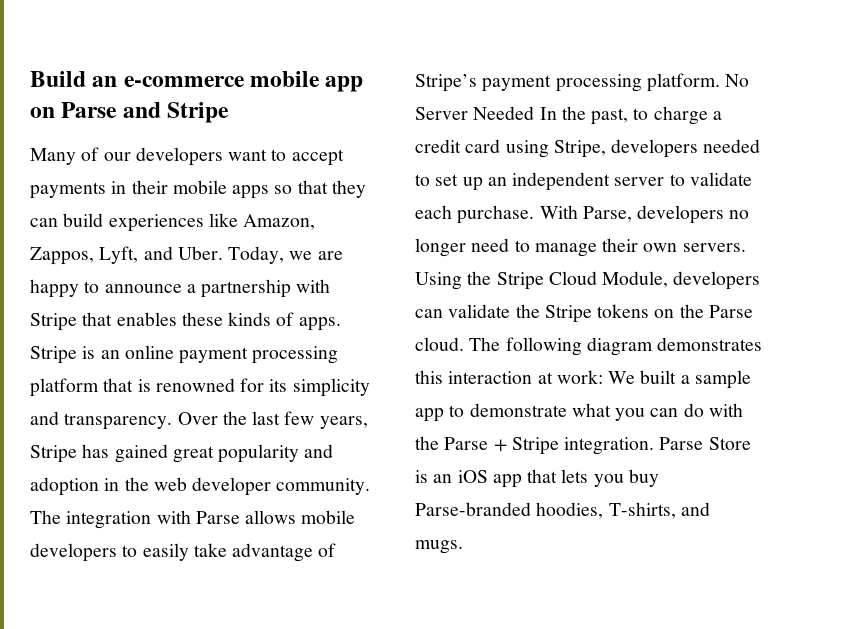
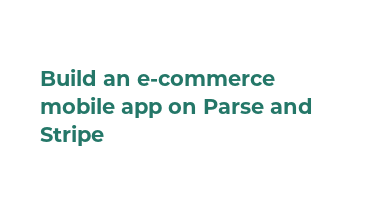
[30,147,344,166] [30,180,366,199] [30,213,316,232] [30,246,343,265] [30,279,331,298] [30,312,341,331] [30,345,339,364] [30,378,370,397] [30,411,368,430] [30,444,334,463] [30,477,371,496] [30,510,356,529] [30,543,337,562] [415,73,750,92] [415,106,722,125] [415,139,761,158] [415,172,752,191] [415,205,750,224] [415,238,746,257] [415,271,761,290] [415,304,753,323] [415,337,763,356] [415,370,751,389] [415,403,743,422] [415,436,751,455] [415,469,659,488] [415,502,710,519] [415,540,463,554] // Many of our developers want to accept payments in their mobile apps so that they can build experiences like Amazon, Zappos, Lyft, and Uber. Today, we are happy to announce a partnership with Stripe that enables these kinds of apps. Stripe is an online payment processing platform that is renowned for its simplicity and transparency. Over the last few years, Stripe has gained great popularity and adoption in the web developer community. The integration with Parse allows mobile developers to easily take advantage of Stripe’s payment processing platform. No Server Needed In the past, to charge a credit card using Stripe, developers needed to set up an independent server to validate each purchase. With Parse, developers no longer need to manage their own servers. Using the Stripe Cloud Module, developers can validate the Stripe tokens on the Parse cloud. The following diagram demonstrates this interaction at work: We built a sample app to demonstrate what you can do with the Parse + Stripe integration. Parse Store is an iOS app that lets you buy Parse-branded hoodies, T-shirts, and mugs. -> (104, 135) none

